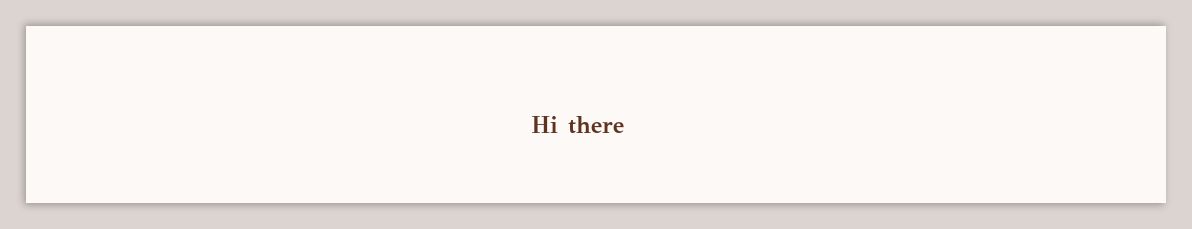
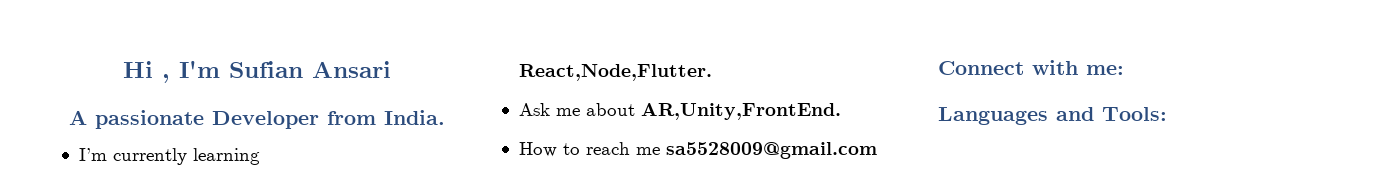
[568,116,624,134] there -> [162,60,391,83] [69,110,445,129] [78,148,260,165] [518,64,712,81] [518,103,841,120] [518,142,877,159] [938,60,1124,75] [938,107,1167,125] , I'm Sufian Ansari // A passionate Developer from India. // I’m currently learning React,Node,Flutter. // Ask me about AR,Unity,FrontEnd. // How to reach me sa5528009@gmail.com // Connect with me: // Languages and Tools:

